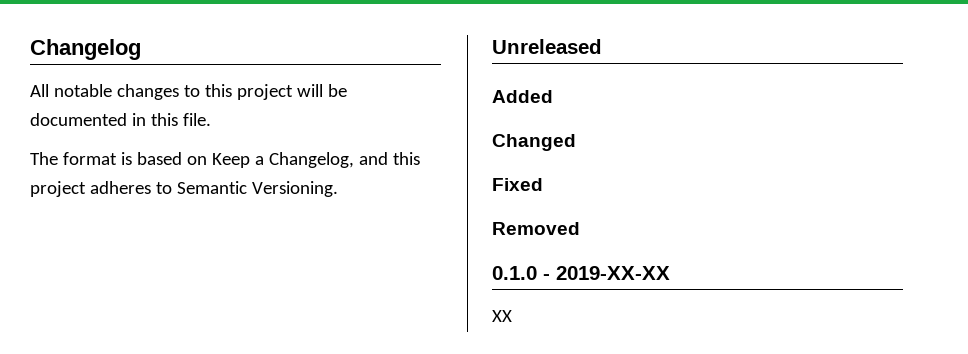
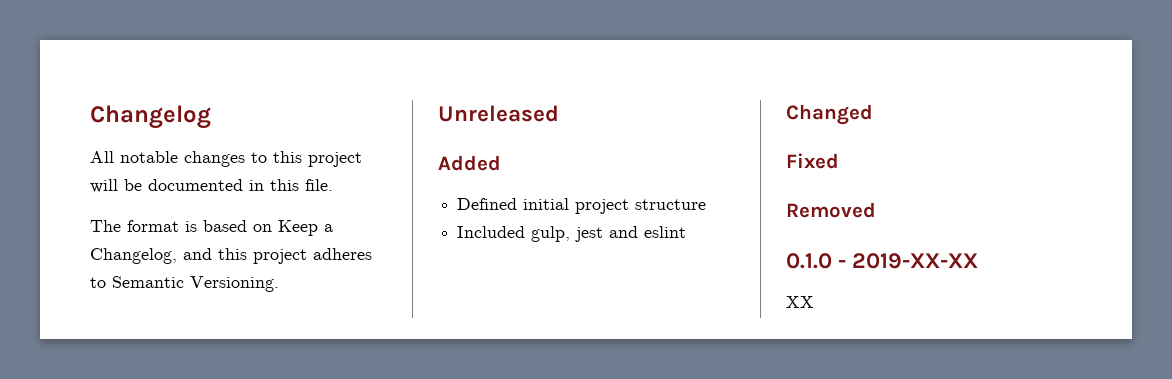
(553, 96) none -> [457,198,707,214] [457,226,687,242] // Defined initial project structure // Included gulp, jest and eslint

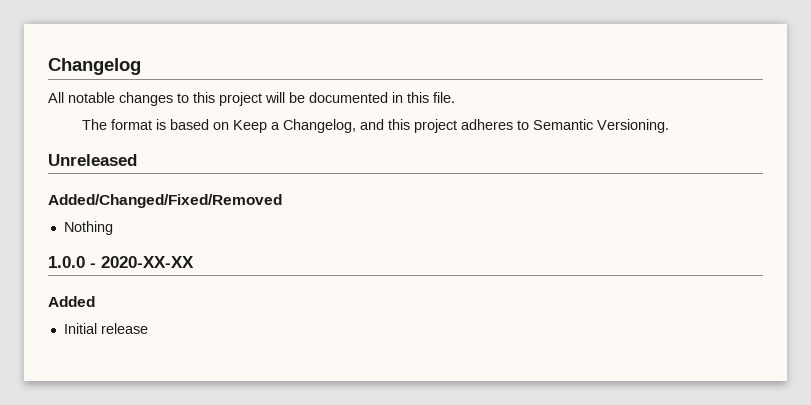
[438,155,501,171] [457,198,707,214] [457,226,687,242] [786,104,873,125] [786,153,839,169] [786,202,876,218] [786,253,979,269] [786,296,814,308] Added // Defined initial project structure // Included gulp, jest and eslint // Changed // Fixed // Removed // 0.1.0 - 2019-XX-XX // XX -> [48,194,282,208] [63,221,113,235] [48,256,194,268] [48,296,95,307] [63,323,148,334] Added/Changed/Fixed/Removed // Nothing // 1.0.0 - 2020-XX-XX // Added // Initial release

